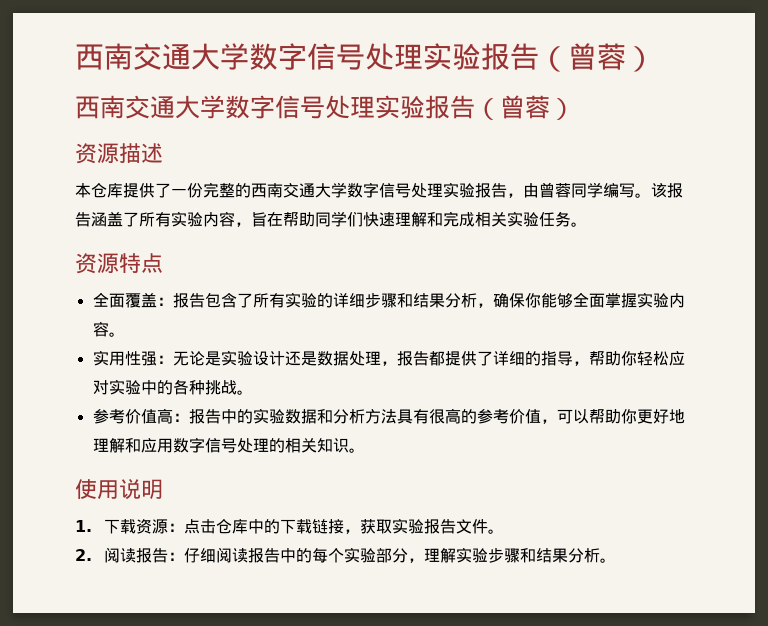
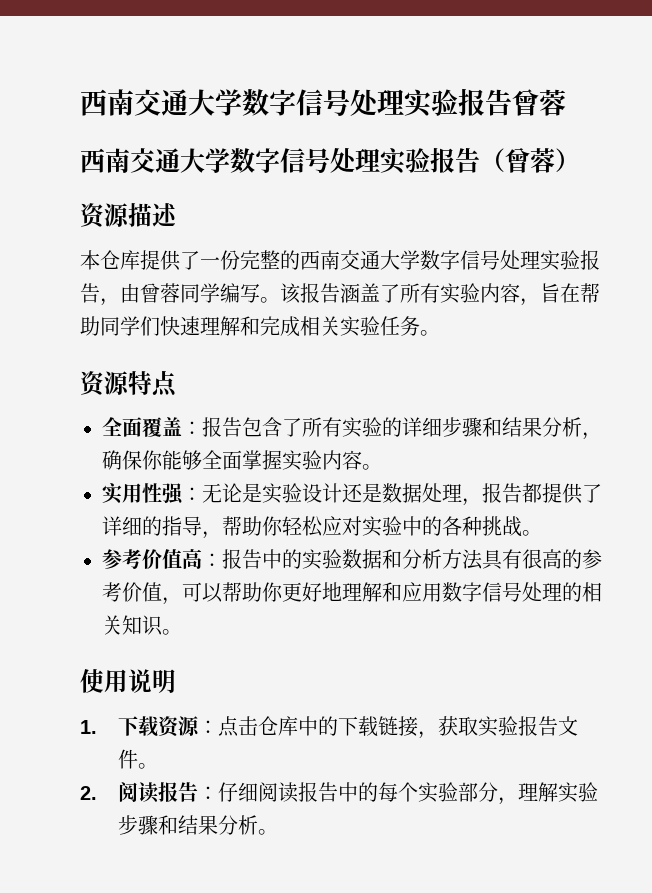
[75,43,655,72] 西南交通大学数字信号处理实验报告（曾蓉） -> [80,88,566,117] 西南交通大学数字信号处理实验报告曾蓉

